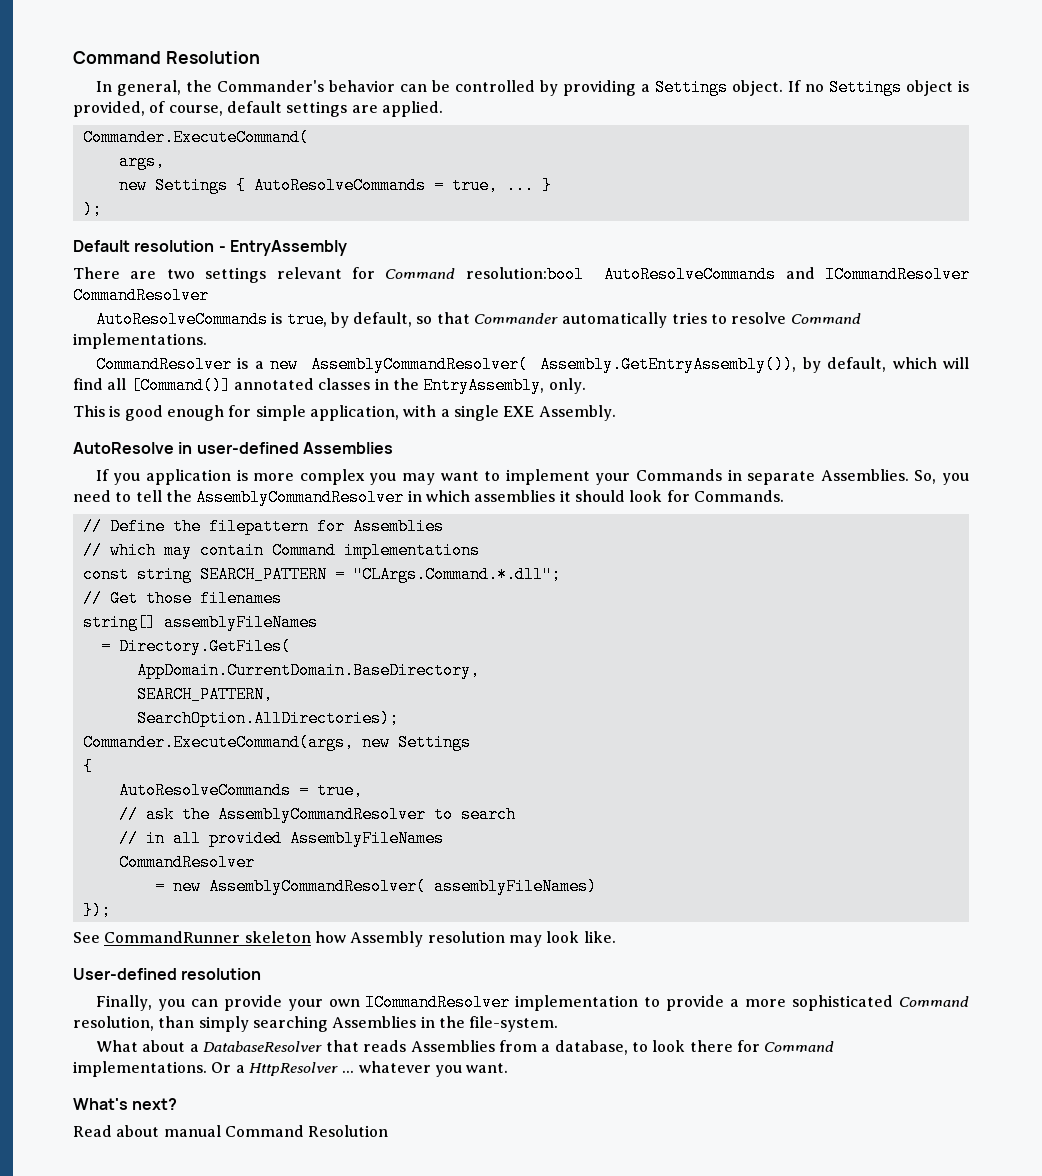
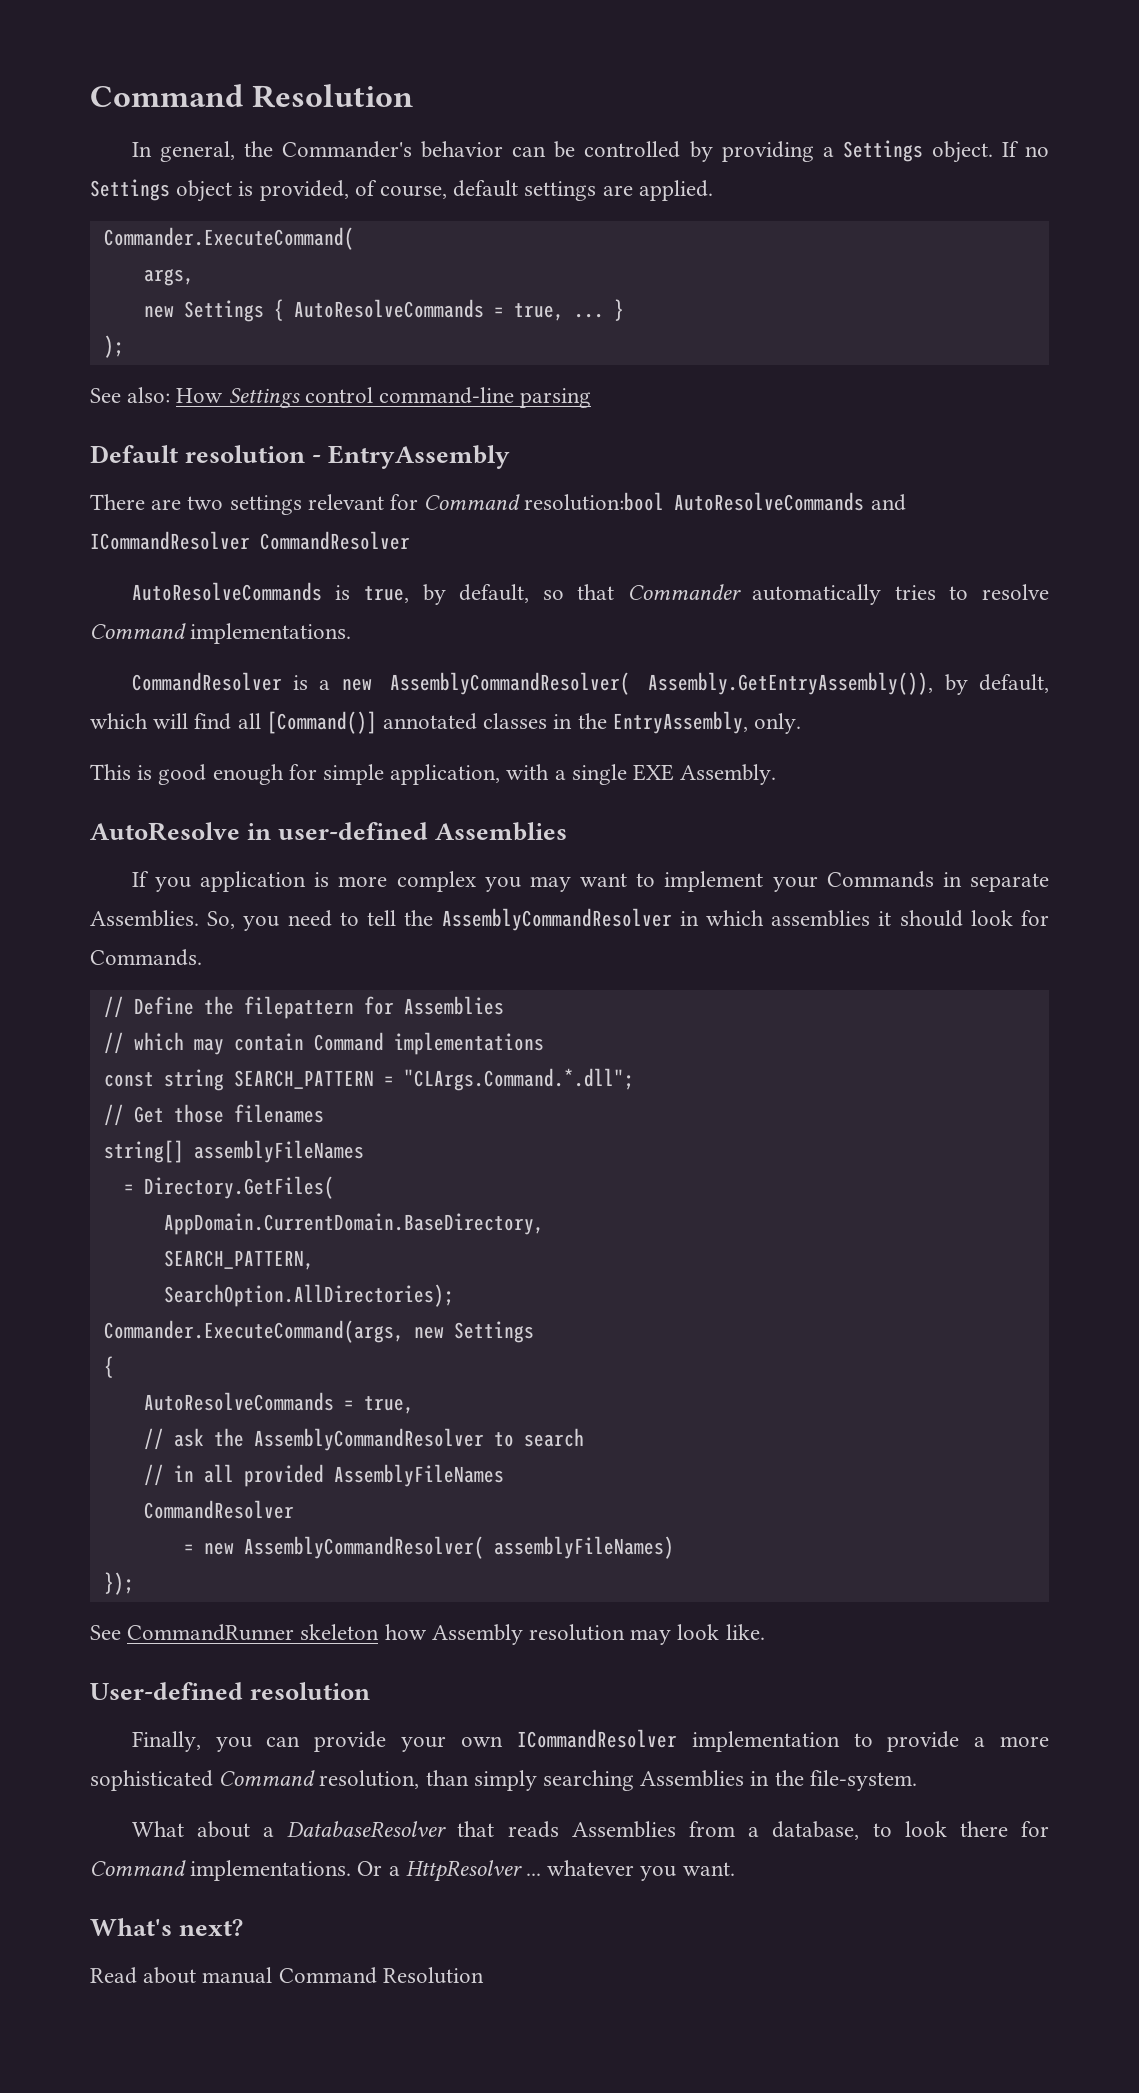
(102, 209) none -> [90,387,592,408] // See also: How Settings control command-line parsing

